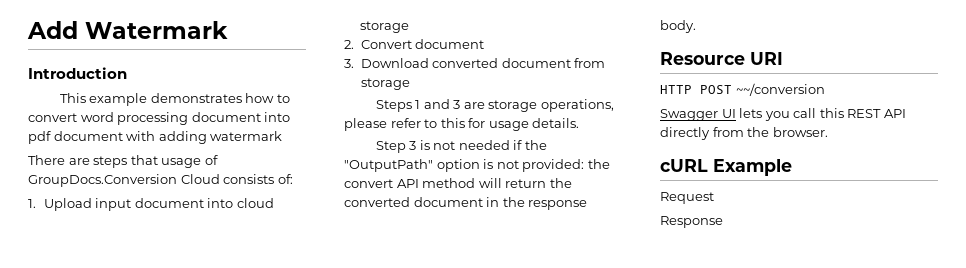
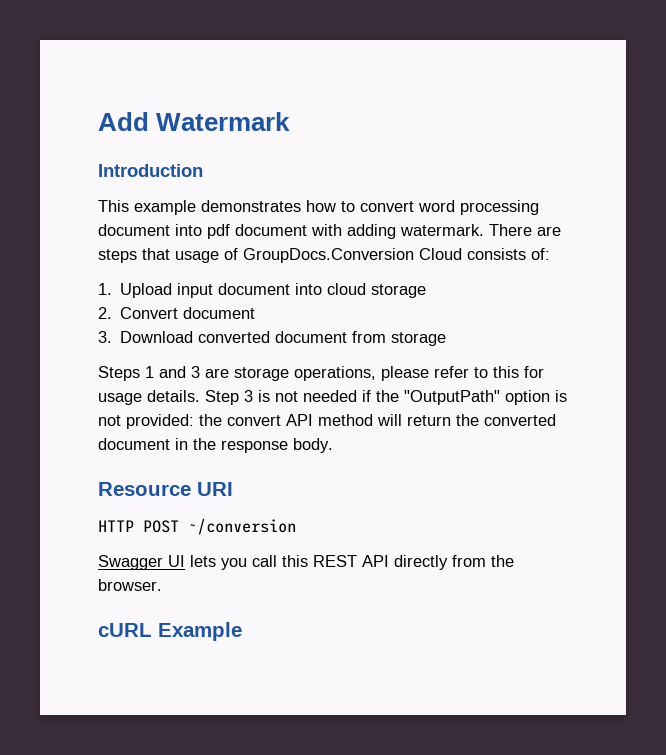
[210,131,283,141] watermark // -> [400,224,484,236] watermark.
(580, 123) // -> (200, 396) none
[735,83,825,96] ~~/conversion -> [188,518,296,535] ~/conversion
[660,192,714,204] [660,216,723,228] // Request // Response -> (242, 631) none

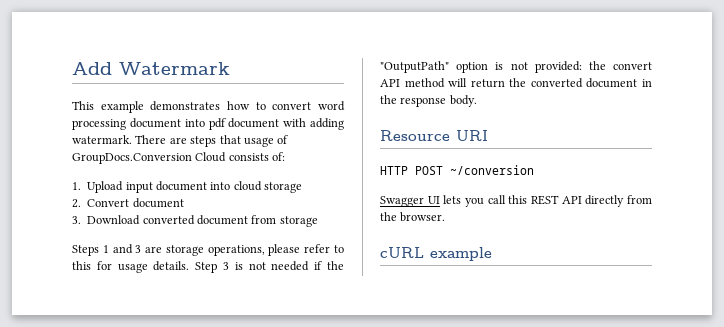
[98,164,203,177] // Introduction -> (230, 68) none
[158,622,242,641] Example -> [430,247,492,261] example

